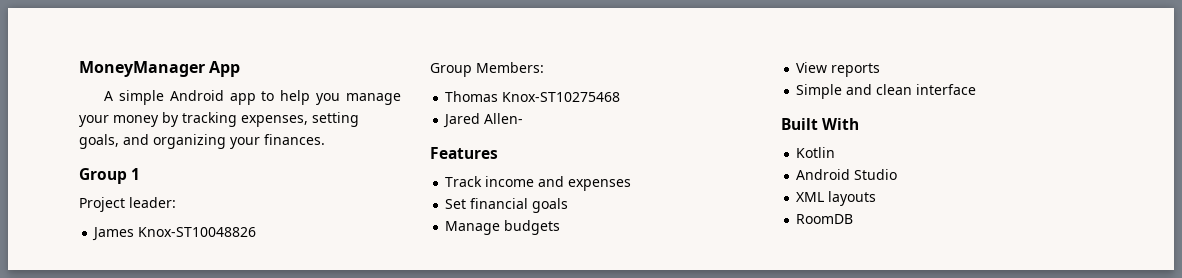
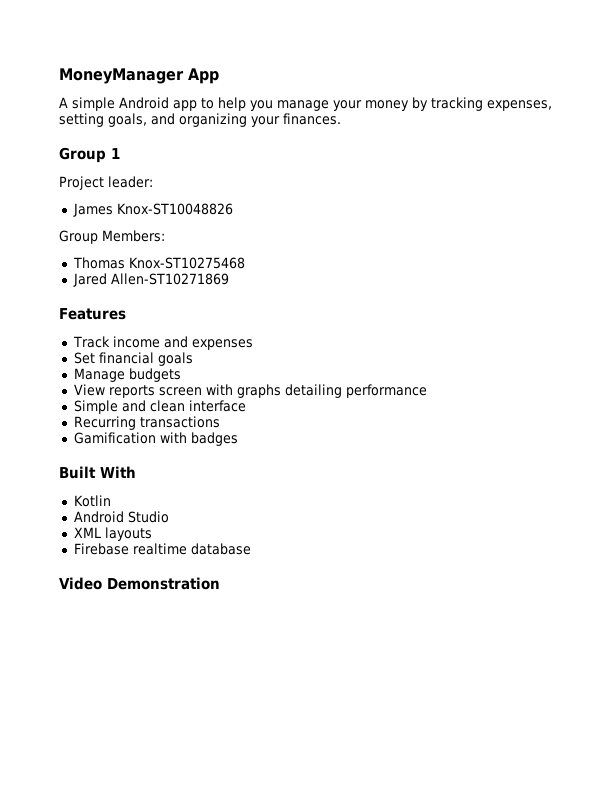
[484,113,524,124] Allen- -> [110,273,229,285] Allen-ST10271869
(881, 70) none -> [158,384,427,398] screen with graphs detailing performance
(977, 89) none -> [73,416,220,430] [73,432,238,446] // Recurring transactions // Gamification with badges
[796,214,854,224] RoomDB -> [73,543,251,555] [59,577,220,590] Firebase realtime database // Video Demonstration

